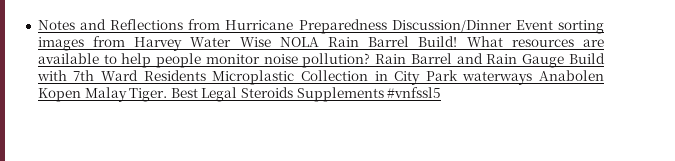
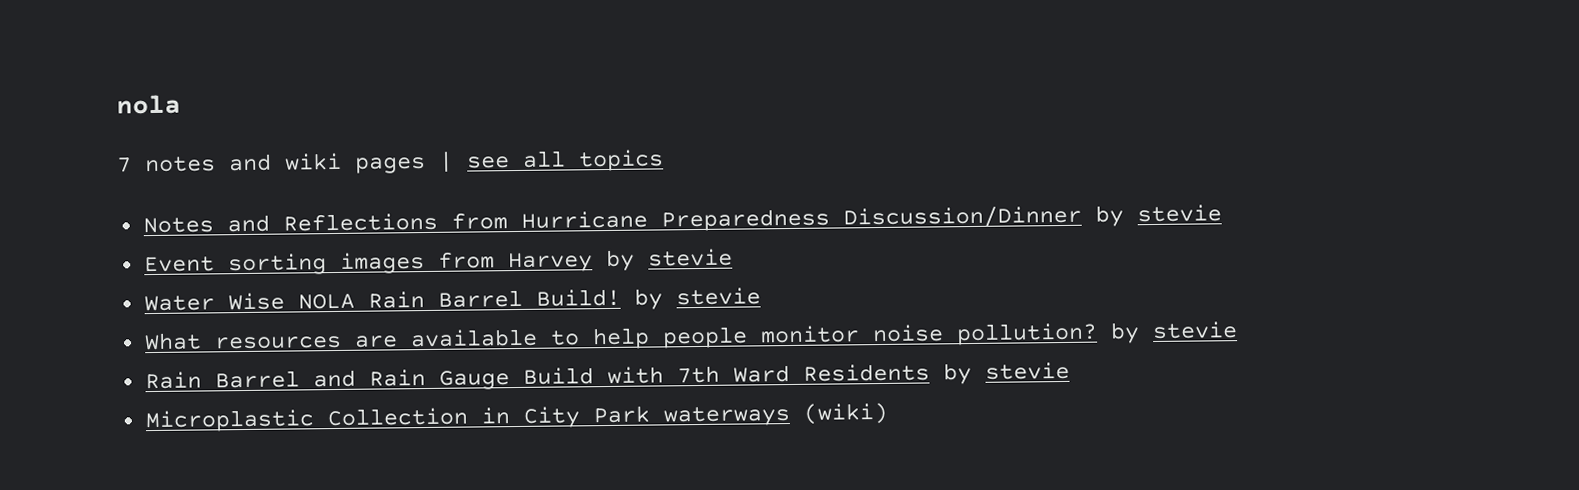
(37, 25) none -> [116,94,181,115] [116,149,664,174] nola // 7 notes and wiki pages | see all topics //
(512, 26) none -> [1094,204,1222,227] by stevie //
(183, 44) none -> [605,248,733,272] by stevie //
(458, 41) none -> [633,287,761,310] by stevie //
(371, 60) none -> [1109,321,1238,344] by stevie //
(206, 75) none -> [942,361,1070,385] by stevie //
[539,70,605,81] [37,87,442,102] Anabolen Kopen Malay Tiger. Best Legal Steroids Supplements #vnfssl5 -> [802,402,888,425] (wiki)

